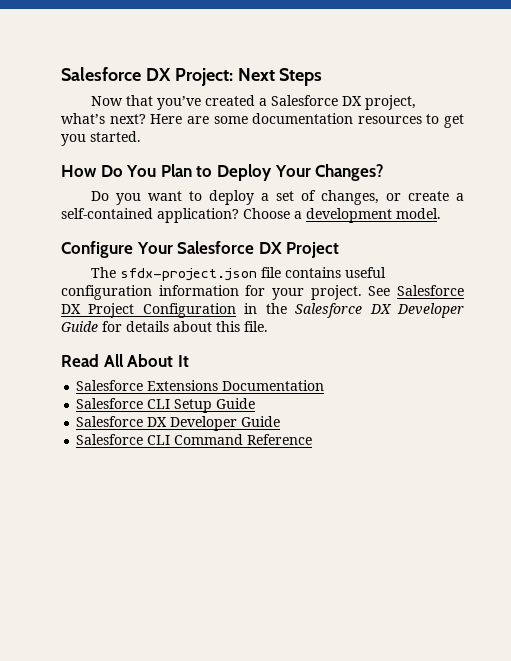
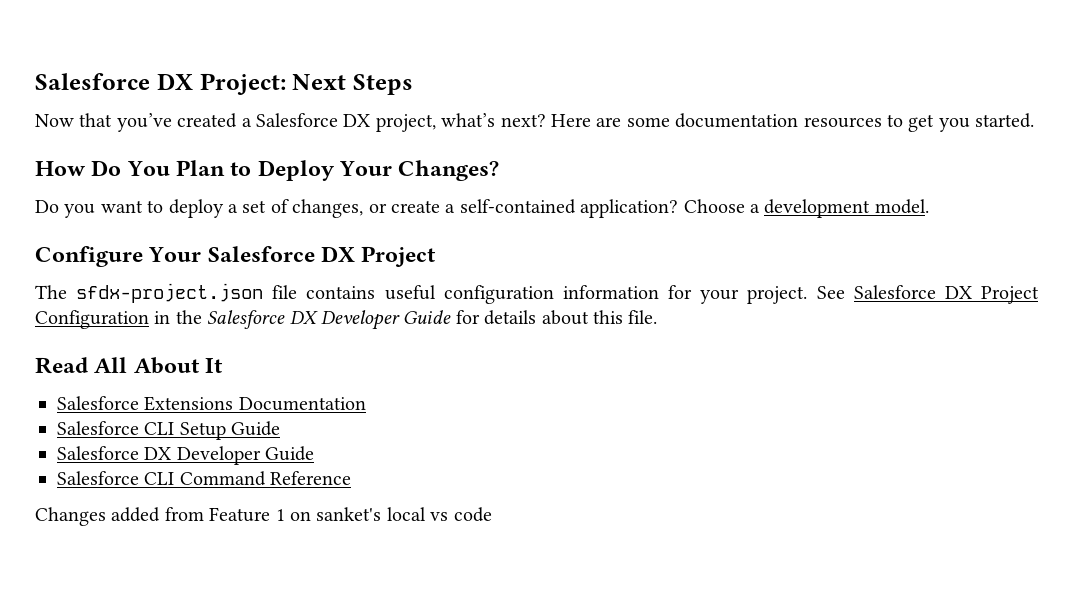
(313, 439) none -> [35,507,492,526] // Changes added from Feature 1 on sanket's local vs code

